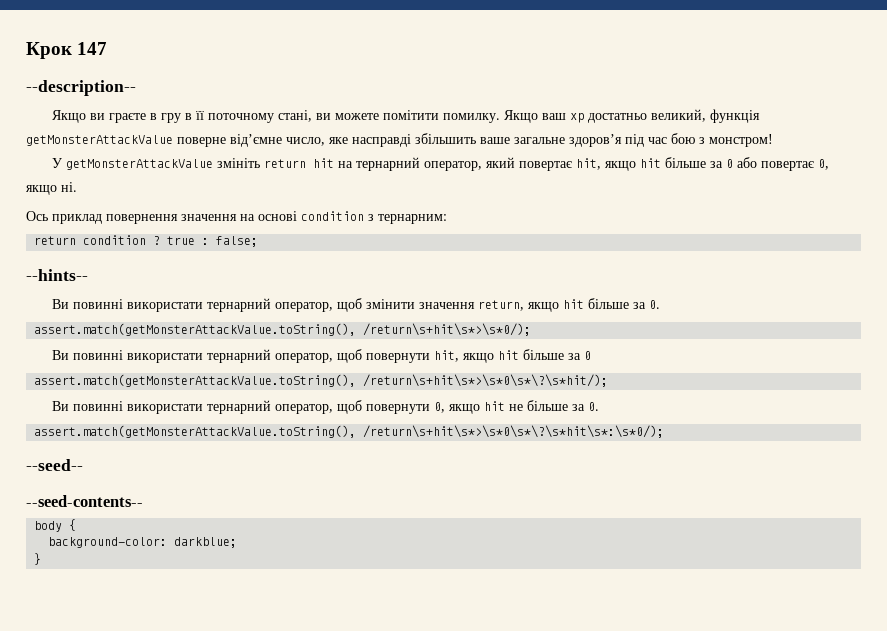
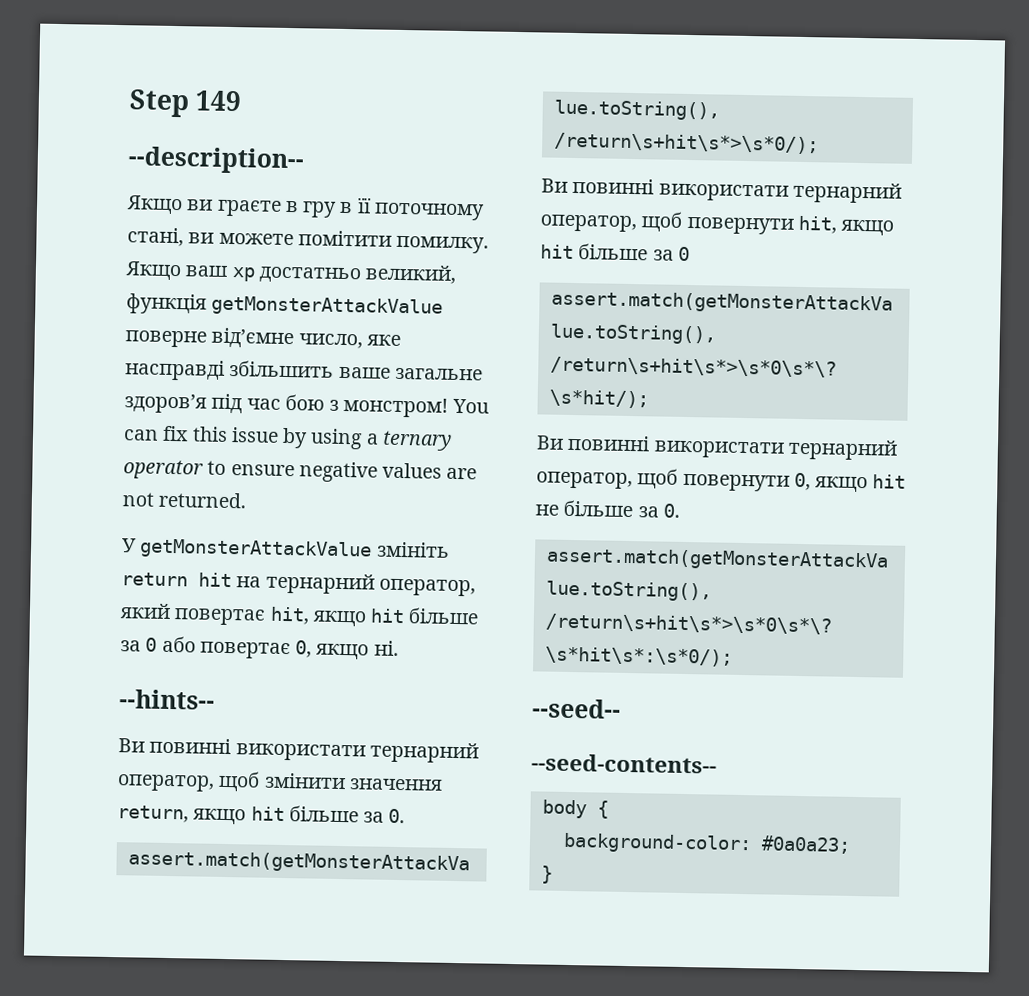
[26,42,108,59] Крок 147 -> [129,89,243,118] Step 149
(773, 140) none -> [451,398,489,414] [123,425,452,451] [123,459,478,483] [122,491,248,509] You can fix this issue by using a ternary operator to ensure negative values are not returned.
[26,211,447,224] [34,235,259,247] // Ось приклад повернення значення на основі condition з тернарним: // return condition ? true : false; -> (399, 648) none
[174,537,238,548] darkblue; -> [760,835,851,854] #0a0a23;

